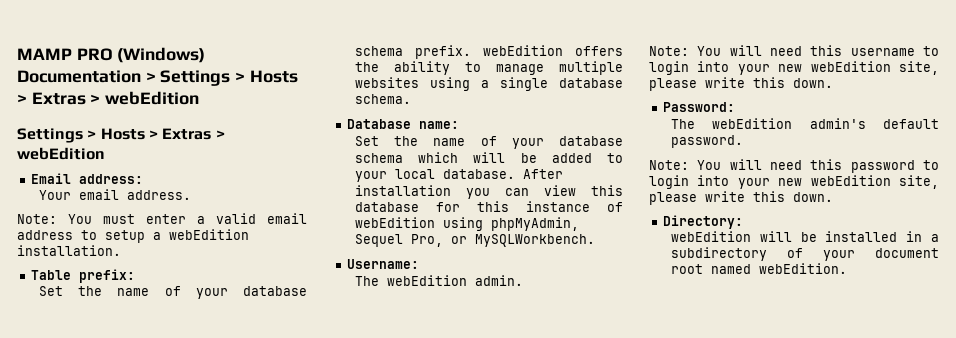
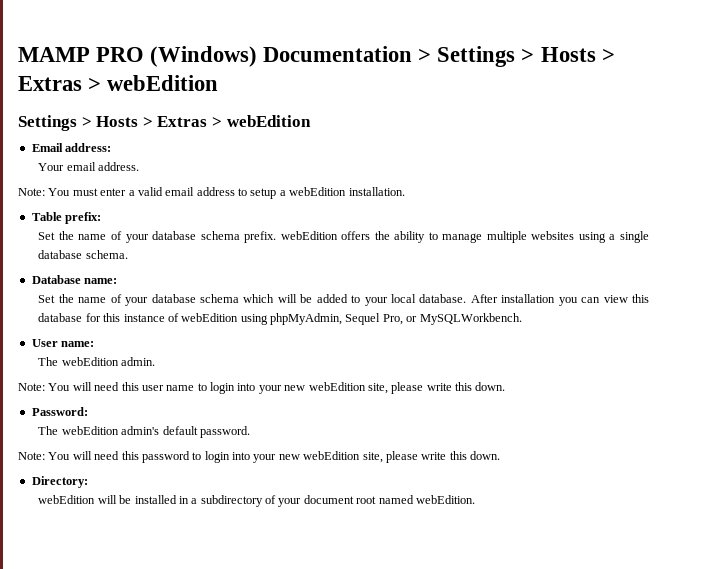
[347,259,420,269] Username: -> [31,339,95,347] User name:
[850,48,915,56] username -> [141,385,195,391] user name

